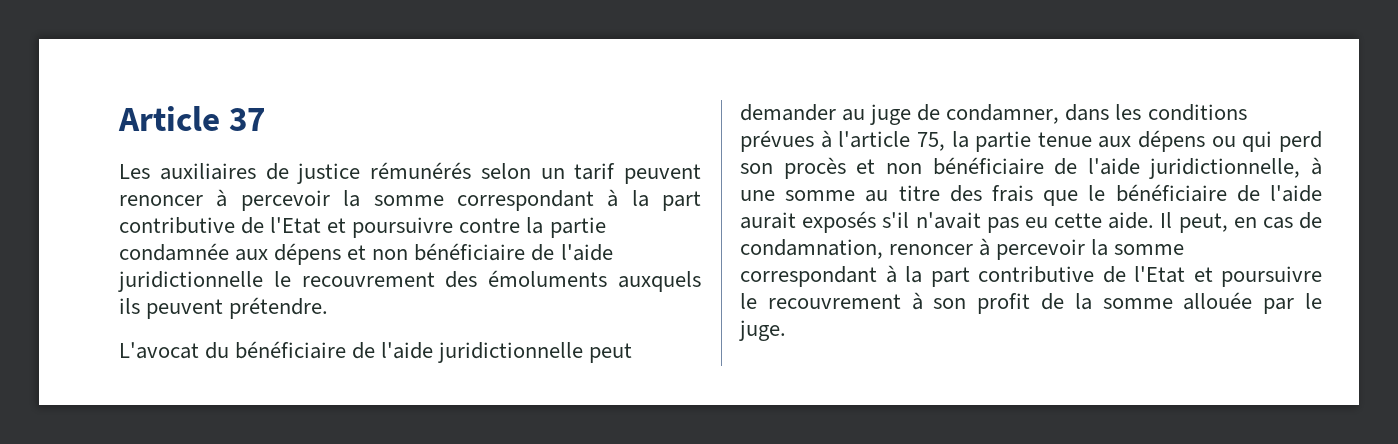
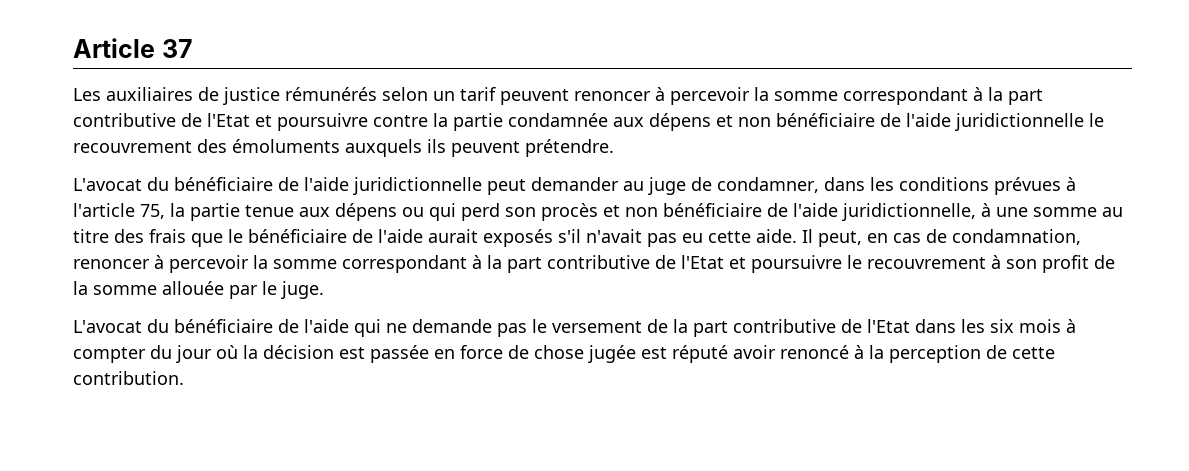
(786, 330) none -> [73,319,1076,337] [73,345,1055,363] [73,371,184,385] // L'avocat du bénéficiaire de l'aide qui ne demande pas le versement de la part contributive de l'Etat dans les six mois à compter du jour où la décision est passée en force de chose jugée est réputé avoir renoncé à la perception de cette contribution.

